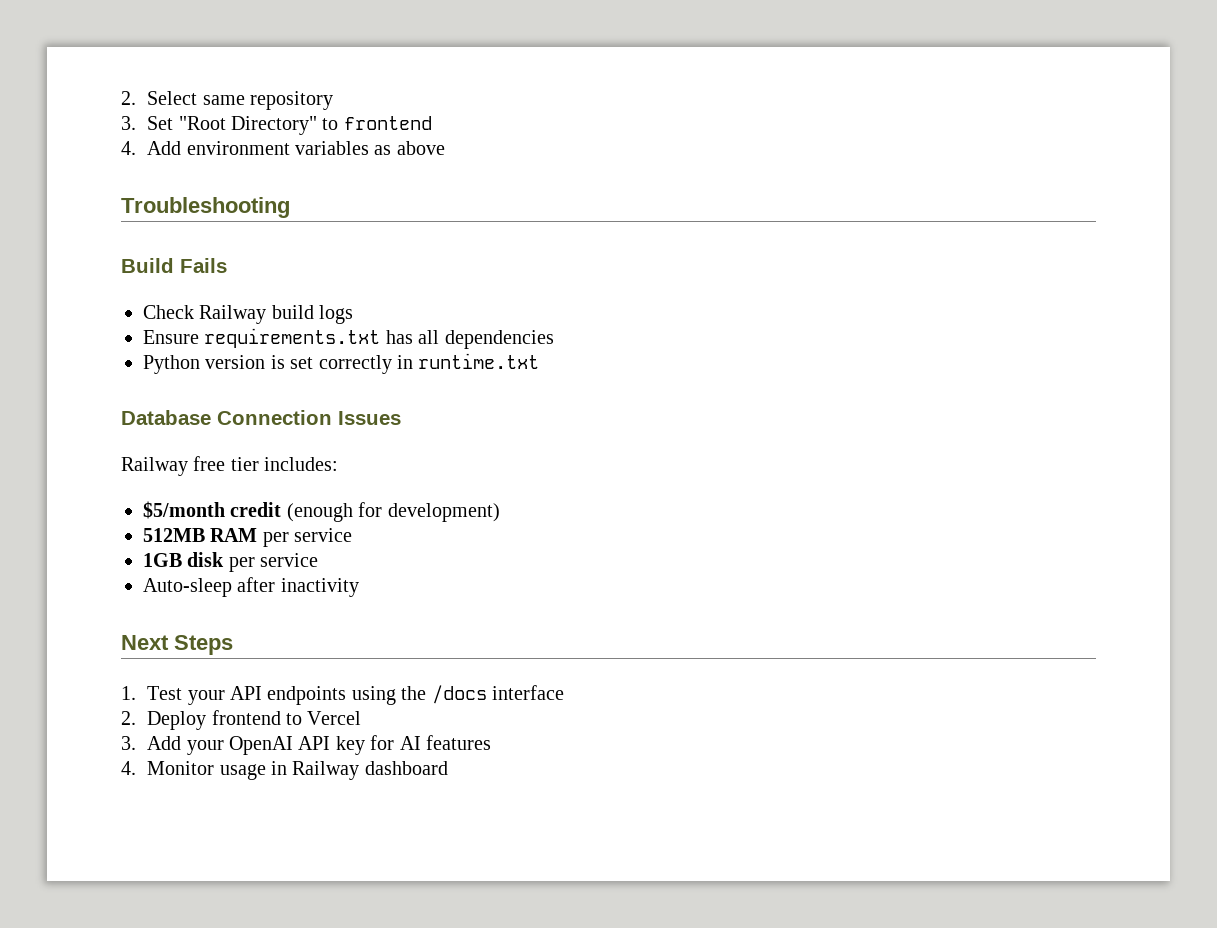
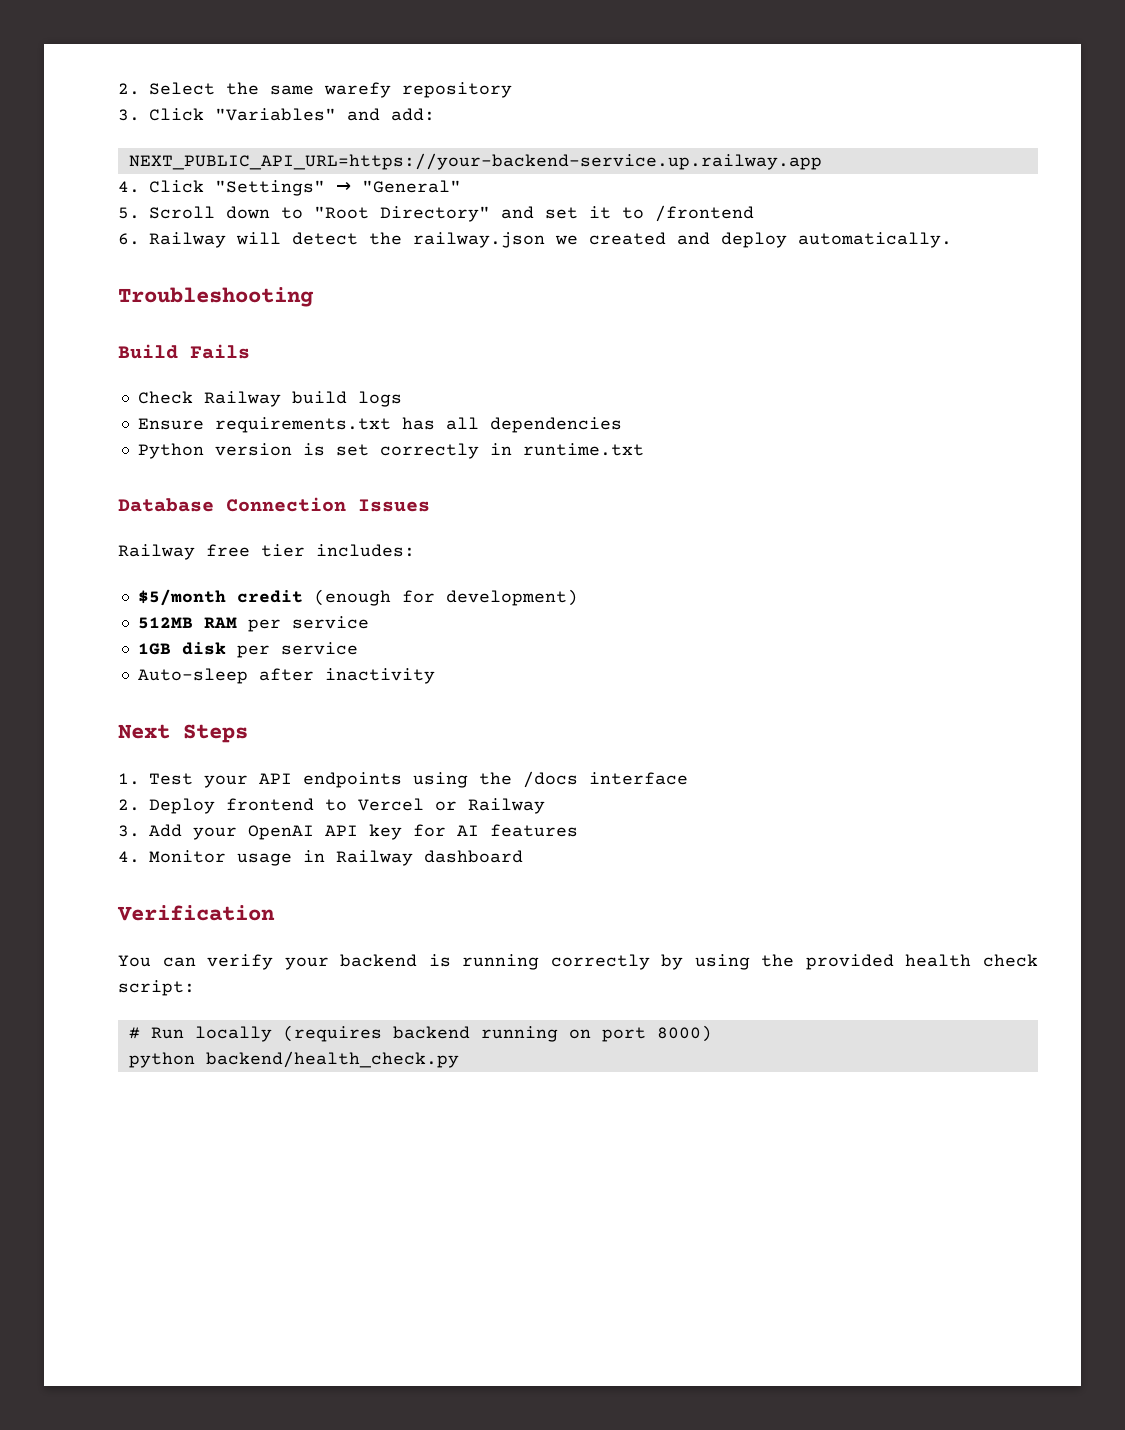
[202,95,245,105] same -> [226,82,391,98] the same warefy
[147,116,432,135] [121,141,445,155] Set "Root Directory" to frontend // 4. Add environment variables as above -> [149,108,435,121] [128,153,822,170] [118,180,461,196] [118,205,754,222] [118,232,952,248] Click "Variables" and add: // NEXT_PUBLIC_API_URL=https://your-backend-service.up.railway.app // 4. Click "Settings" → "General" // 5. Scroll down to "Root Directory" and set it to /frontend // 6. Railway will detect the railway.json we created and deploy automatically.
(362, 718) none -> [435,798,545,814] or Railway
(448, 768) none -> [117,905,275,921] [118,954,1038,970] [118,980,195,996] [128,1025,712,1042] [128,1051,459,1068] // Verification // You can verify your backend is running correctly by using the provided health check script: // # Run locally (requires backend running on port 8000) // python backend/health_check.py

